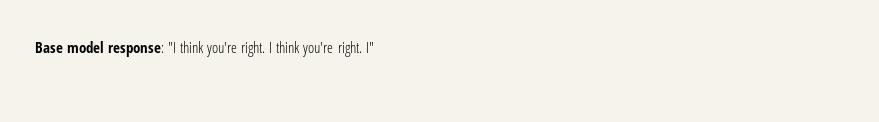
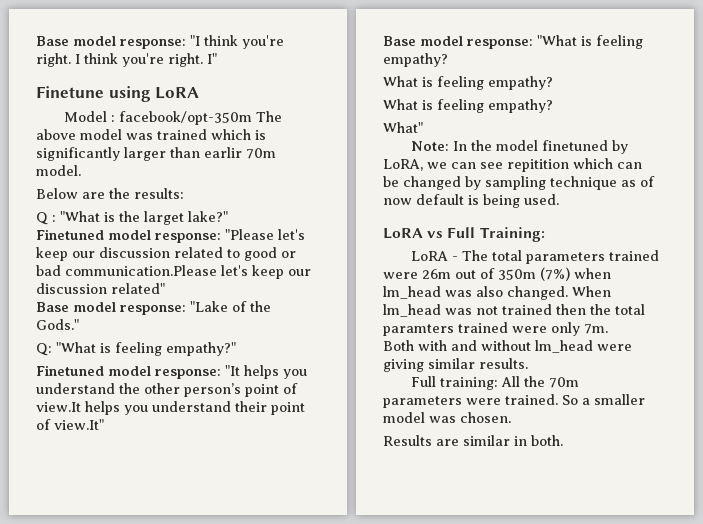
(374, 47) none -> [36,86,200,102] [63,111,282,125] [36,129,266,140] [36,147,276,161] [36,165,81,176] [36,188,184,199] [36,211,228,225] [36,229,305,243] [36,247,296,261] [36,265,311,279] [36,283,165,294] [36,301,271,315] [36,319,79,330] [36,342,236,356] [36,365,307,379] [36,383,298,397] [36,401,305,415] [36,419,104,430] [383,35,643,49] [383,53,448,67] [383,76,553,90] [383,99,553,113] [383,122,423,133] [410,140,628,154] [383,158,642,172] [383,176,655,190] [383,194,559,208] [383,227,545,242] [410,250,659,264] [383,267,611,281] [383,286,611,300] [383,304,645,317] [383,322,608,336] [383,340,632,353] [383,358,528,372] [410,376,579,390] [383,394,645,408] [383,412,511,423] [383,435,563,446] // Finetune using LoRA // Model : facebook/opt-350m The above model was trained which is significantly larger than earlir 70m model. // Below are the results: // Q : "What is the larget lake?" // Finetuned model response: "Please let's keep our discussion related to good or bad communication.Please let's keep our discussion related" // Base model response: "Lake of the Gods." // Q: "What is feeling empathy?" // Finetuned model response: "It helps you understand the other person’s point of view.It helps you understand their point of view.It" // Base model response: "What is feeling empathy? // What is feeling empathy? // What is feeling empathy? // What" // Note: In the model finetuned by LoRA, we can see repitition which can be changed by sampling technique as of now default is being used. // LoRA vs Full Training: // LoRA - The total parameters trained were 26m out of 350m (7%) when lm_head was also changed. When lm_head was not trained then the total paramters trained were only 7m. // Both with and without lm_head were giving similar results. // Full training: All the 70m parameters were trained. So a smaller model was chosen. // Results are similar in both.

